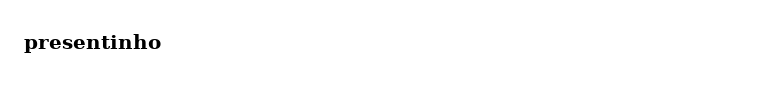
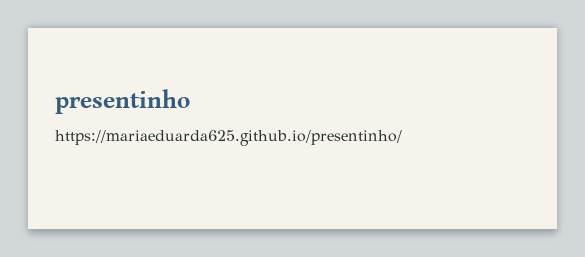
(161, 43) none -> [55,130,402,146] // https://mariaeduarda625.github.io/presentinho/

